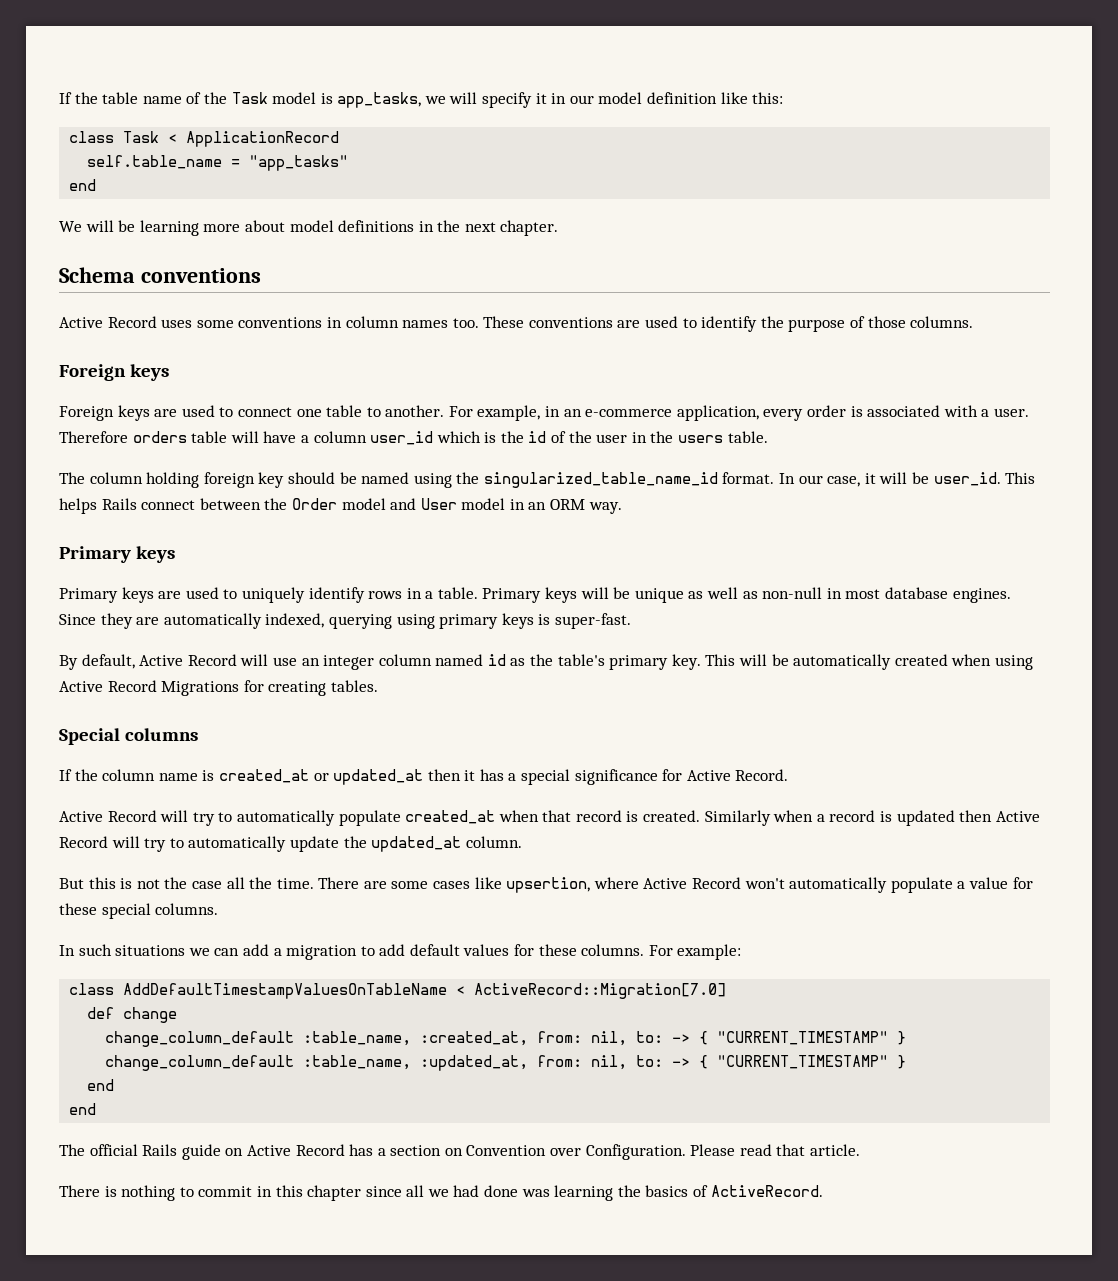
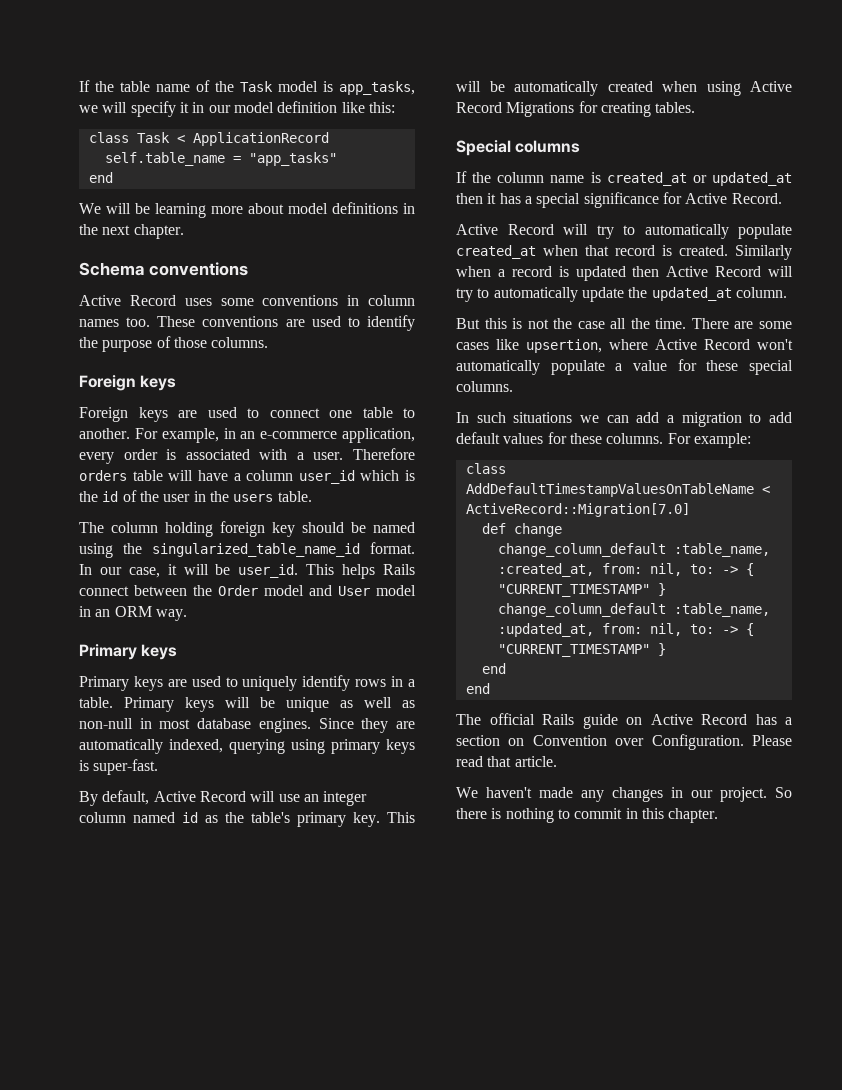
[59,1185,100,1197] There -> [456,787,792,802] [456,808,487,819] We haven't made any changes in our project. So there
[307,1185,823,1201] chapter since all we had done was learning the basics of ActiveRecord. -> [668,808,719,823] chapter.

